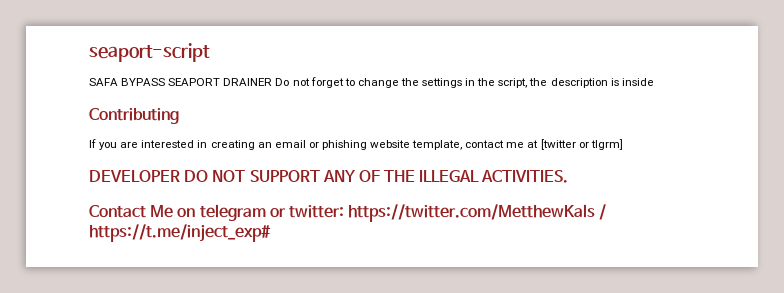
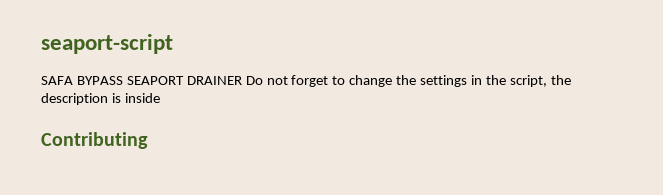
[89,139,623,150] [89,170,569,183] [89,204,607,222] [89,224,271,242] // If you are interested in creating an email or phishing website template, contact me at [twitter or tlgrm] // DEVELOPER DO NOT SUPPORT ANY OF THE ILLEGAL ACTIVITIES. // Contact Me on telegram or twitter: https://twitter.com/MetthewKals / https://t.me/inject_exp# -> (148, 140) none

